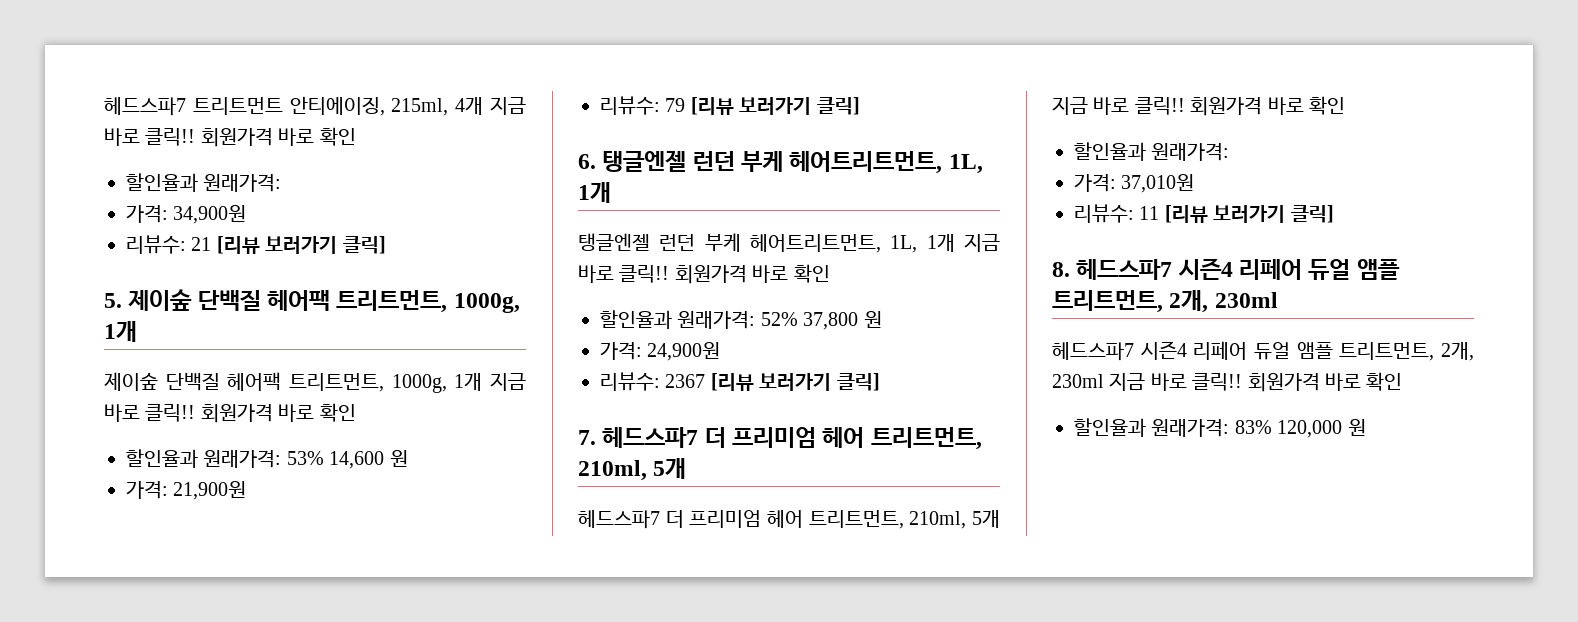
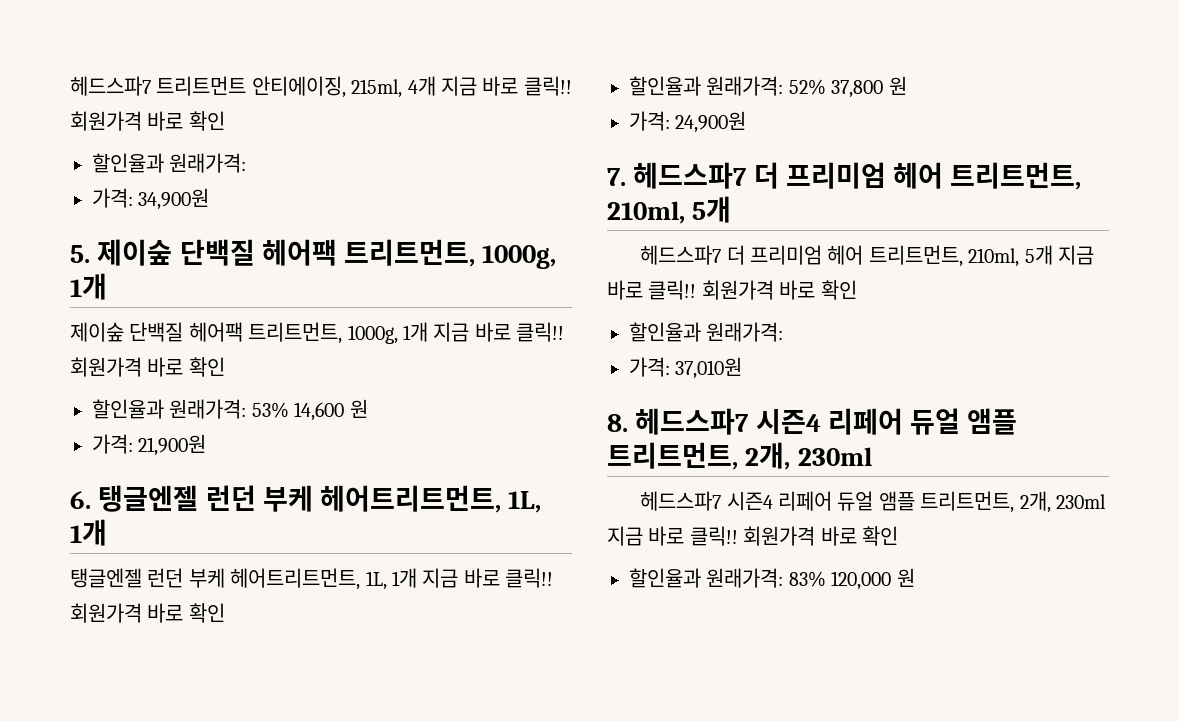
[126,235,386,254] // 리뷰수: 21 [리뷰 보러가기 클릭] -> (210, 199) none
[600,96,860,115] // 리뷰수: 79 [리뷰 보러가기 클릭] -> (207, 445) none
[600,372,880,391] // 리뷰수: 2367 [리뷰 보러가기 클릭] -> (747, 122) none
[1074,204,1334,223] // 리뷰수: 11 [리뷰 보러가기 클릭] -> (743, 368) none

